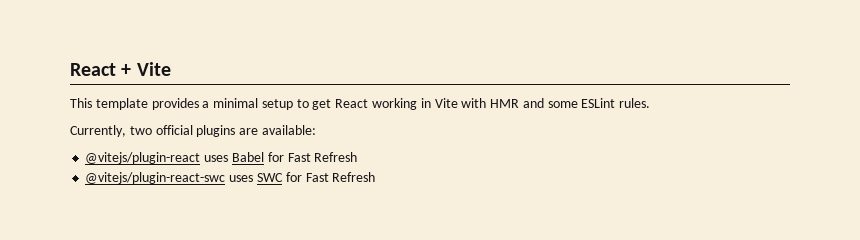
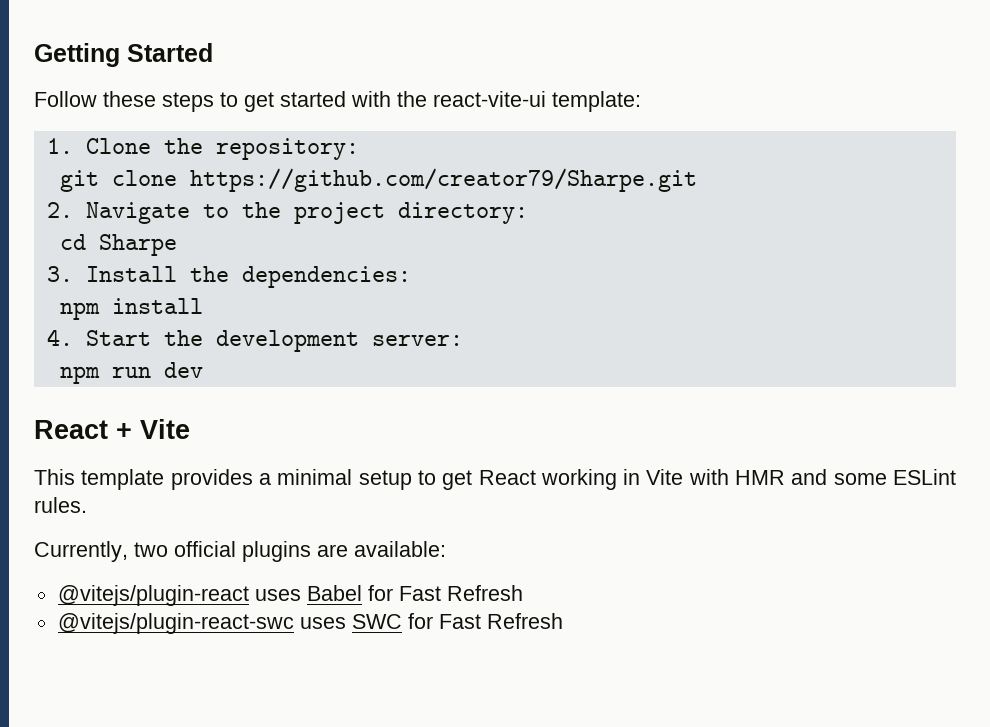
(70, 69) none -> [34,43,213,67] [34,91,641,112] [46,138,359,160] [59,168,697,192] [46,202,528,224] [59,234,177,256] [46,266,411,288] [59,298,203,320] [46,329,463,352] [59,362,203,384] Getting Started // Follow these steps to get started with the react-vite-ui template: // 1. Clone the repository: // git clone https://github.com/creator79/Sharpe.git // 2. Navigate to the project directory: // cd Sharpe // 3. Install the dependencies: // npm install // 4. Start the development server: // npm run dev //

